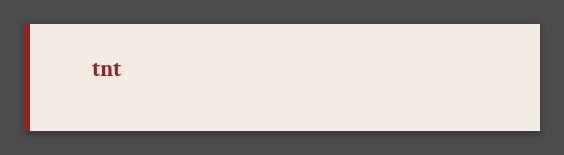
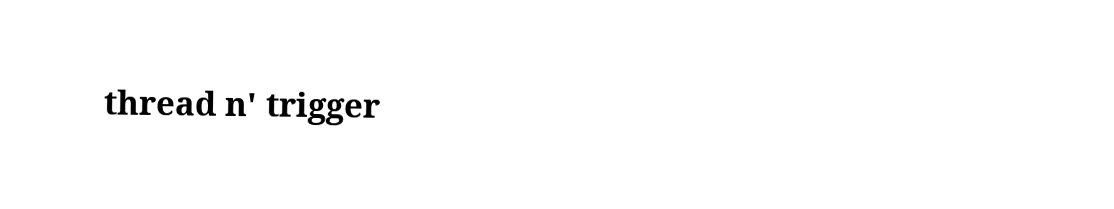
[92,63,121,76] tnt -> [103,89,381,126] thread n' trigger

